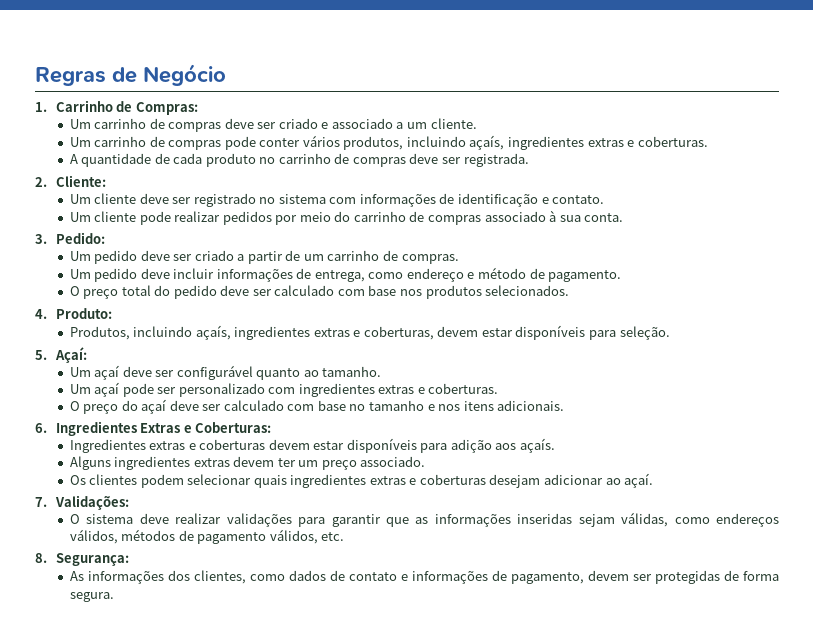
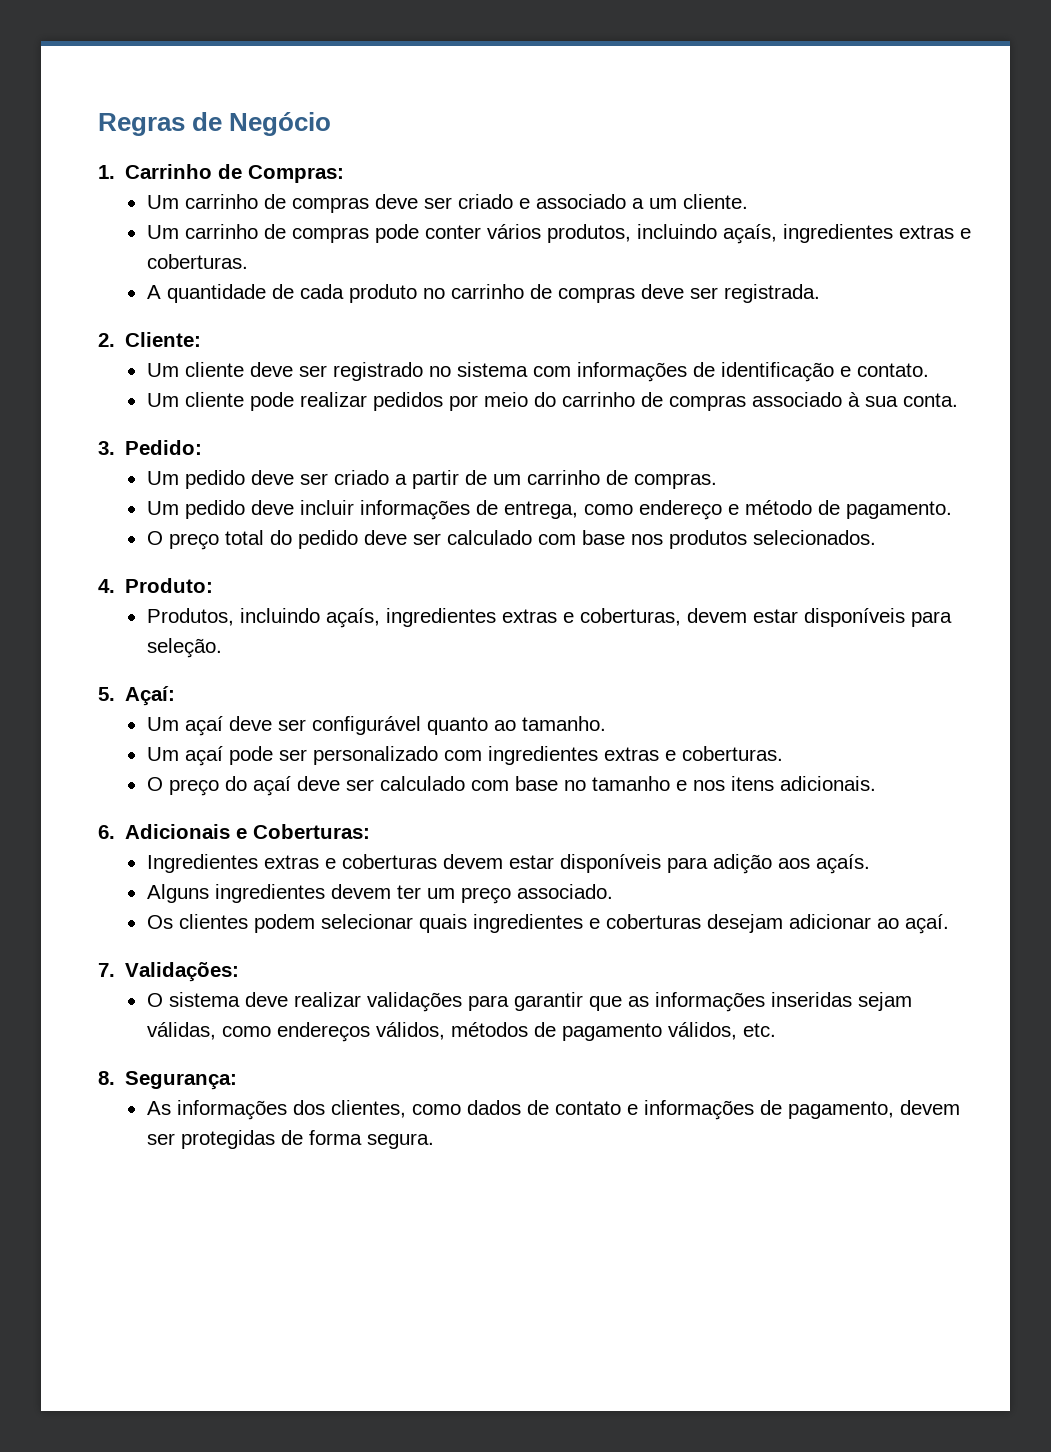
[55,421,181,436] Ingredientes Extras -> [125,824,231,839] Adicionais
[193,458,230,467] extras -> (325, 893) none
[369,476,406,485] extras -> (583, 923) none

